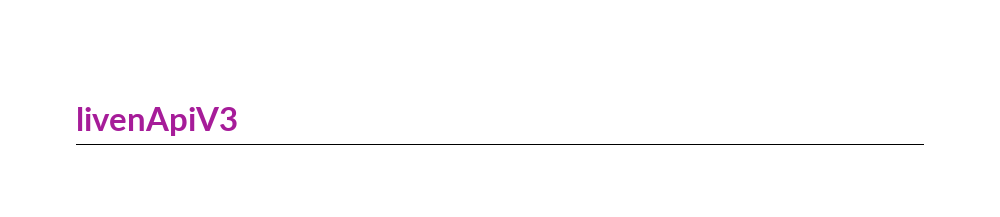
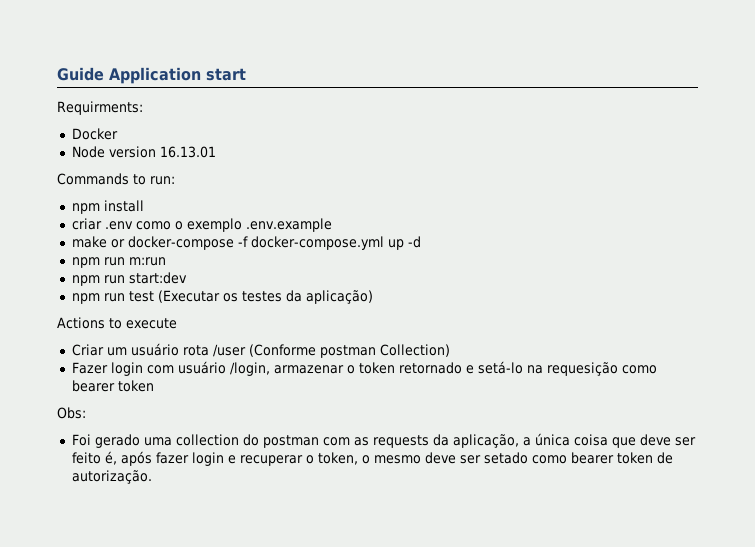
[76,107,238,136] livenApiV3 -> [57,67,246,84] [57,101,143,115] [71,128,118,140] [71,146,216,158] [57,173,175,185] [71,200,144,214] [71,218,332,232] [71,236,421,250] [71,257,166,268] [71,272,187,286] [71,290,373,304] [57,317,177,329] [71,343,450,358] [71,361,657,376] [71,380,154,392] [57,407,86,419] [71,433,696,448] [71,451,673,466] [71,470,152,484] Guide Application start // Requirments: // Docker // Node version 16.13.01 // Commands to run: // npm install // criar .env como o exemplo .env.example // make or docker-compose -f docker-compose.yml up -d // npm run m:run // npm run start:dev // npm run test (Executar os testes da aplicação) // Actions to execute // Criar um usuário rota /user (Conforme postman Collection) // Fazer login com usuário /login, armazenar o token retornado e setá-lo na requesição como bearer token // Obs: // Foi gerado uma collection do postman com as requests da aplicação, a única coisa que deve ser feito é, após fazer login e recuperar o token, o mesmo deve ser setado como bearer token de autorização.

